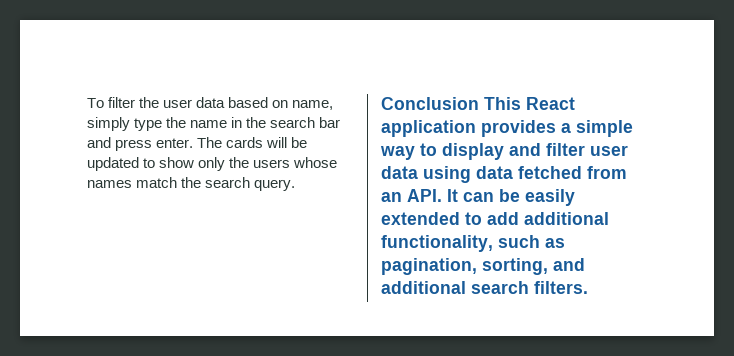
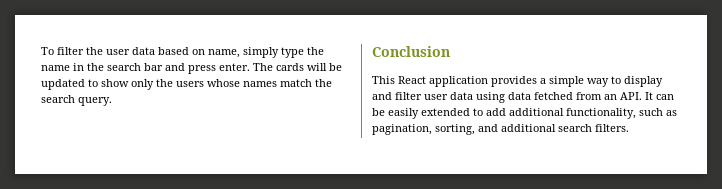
(479, 103) none -> (450, 51) //

